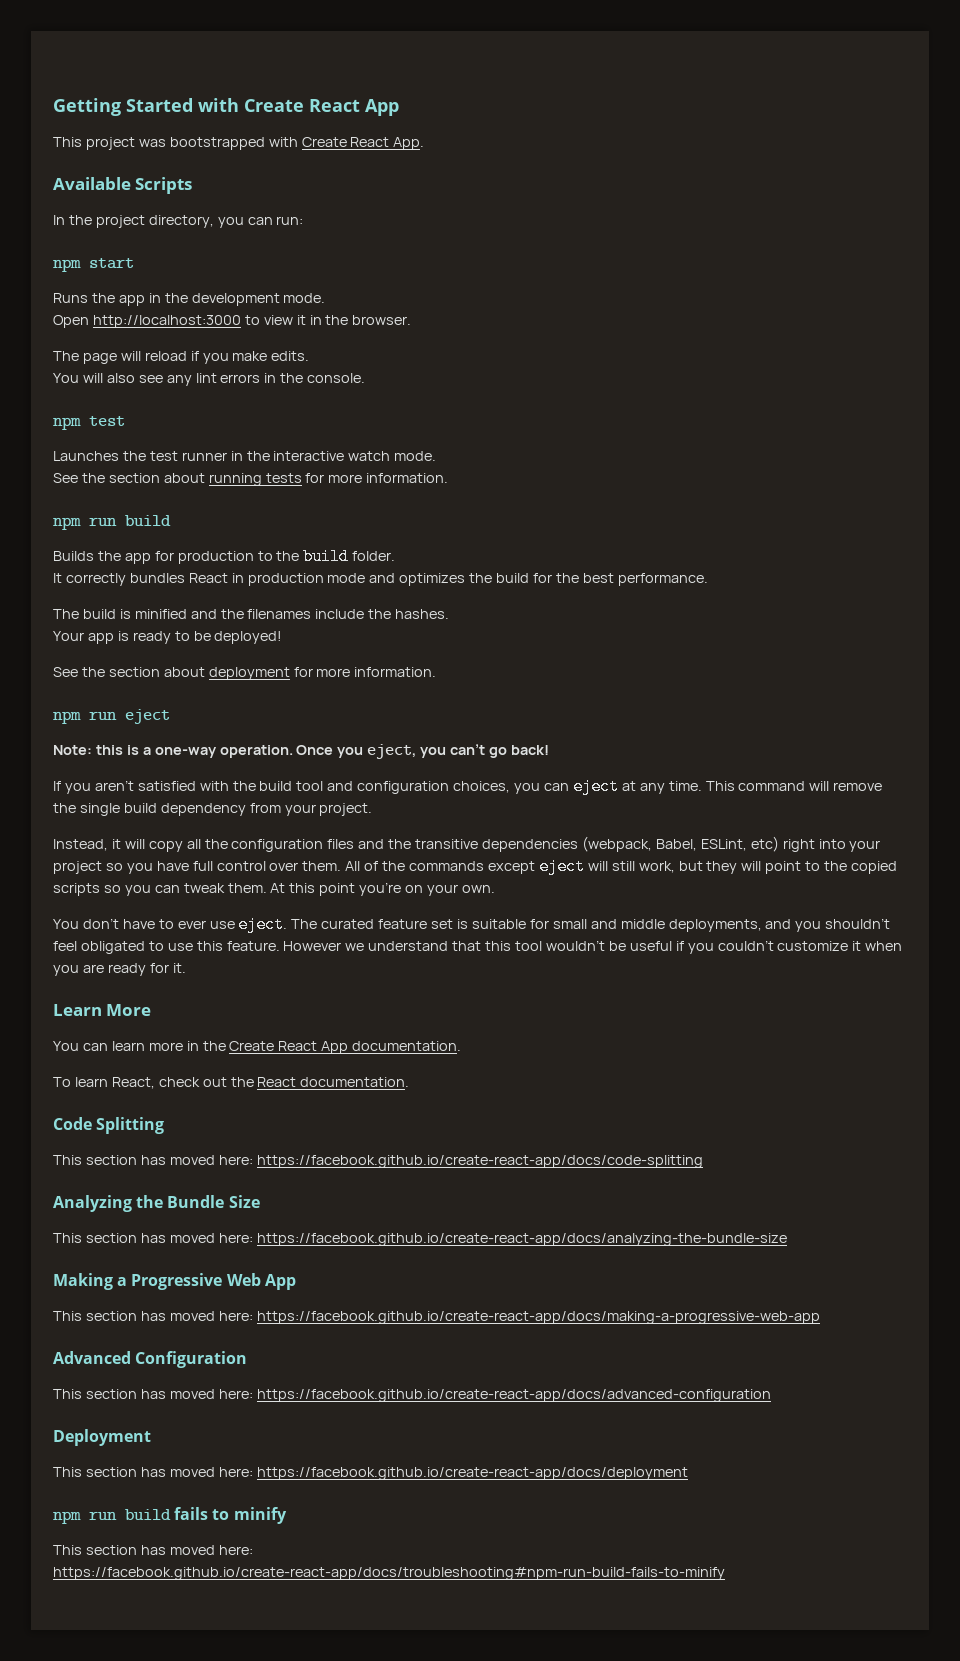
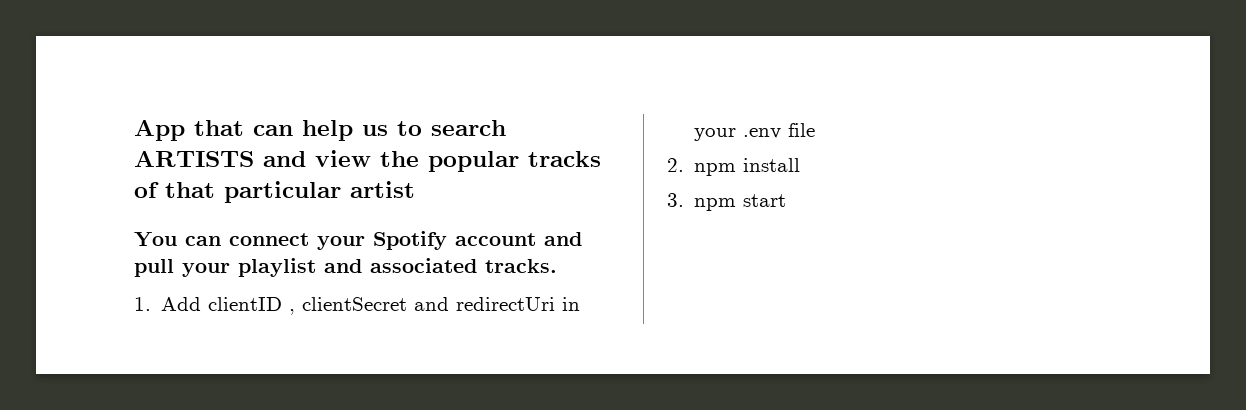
[53,98,399,116] [53,137,425,150] [53,177,193,194] [53,215,304,228] [53,258,134,272] [53,293,326,306] [53,315,412,328] [53,351,310,364] [53,373,366,386] [53,416,125,430] [53,451,437,461] [53,473,449,486] [53,515,171,530] [53,548,396,565] [53,573,708,586] [53,609,450,619] [53,631,283,644] [53,667,437,680] [53,709,170,724] [53,744,549,759] [53,778,883,795] [53,803,373,816] [53,836,881,852] [53,858,898,875] [53,882,495,896] [53,916,891,933] [53,940,903,954] [53,963,186,976] [53,1004,152,1016] [53,1041,462,1054] [53,1077,410,1089] [53,1117,165,1134] [53,1155,703,1168] [53,1195,260,1212] [53,1233,787,1246] [53,1273,296,1290] [53,1311,820,1324] [53,1351,248,1368] [53,1389,771,1402] [53,1429,151,1446] [53,1467,688,1480] [53,1507,287,1524] [53,1545,253,1555] [53,1567,725,1580] Getting Started with Create React App // This project was bootstrapped with Create React App. // Available Scripts // In the project directory, you can run: // npm start // Runs the app in the development mode. // Open http://localhost:3000 to view it in the browser. // The page will reload if you make edits. // You will also see any lint errors in the console. // npm test // Launches the test runner in the interactive watch mode. // See the section about running tests for more information. // npm run build // Builds the app for production to the build folder. // It correctly bundles React in production mode and optimizes the build for the best performance. // The build is minified and the filenames include the hashes. // Your app is ready to be deployed! // See the section about deployment for more information. // npm run eject // Note: this is a one-way operation. Once you eject, you can’t go back! // If you aren’t satisfied with the build tool and configuration choices, you can eject at any time. This command will remove the single build dependency from your project. // Instead, it will copy all the configuration files and the transitive dependencies (webpack, Babel, ESLint, etc) right into your project so you have full control over them. All of the commands except eject will still work, but they will point to the copied scripts so you can tweak them. At this point you’re on your own. // You don’t have to ever use eject. The curated feature set is suitable for small and middle deployments, and you shouldn’t feel obligated to use this feature. However we understand that this tool wouldn’t be useful if you couldn’t customize it when you are ready for it. // Learn More // You can learn more in the Create React App documentation. // To learn React, check out the React documentation. // Code Splitting // This section has moved here: https://facebook.github.io/create-react-app/docs/code-splitting // Analyzing the Bundle Size // This section has moved here: https://facebook.github.io/create-react-app/docs/analyzing-the-bundle-size // Making a Progressive Web App // This section has moved here: https://facebook.github.io/create-react-app/docs/making-a-progressive-web-app // Advanced Configuration // This section has moved here: https://facebook.github.io/create-react-app/docs/advanced-configuration // Deployment // This section has moved here: https://facebook.github.io/create-react-app/docs/deployment // npm run build fails to minify // This section has moved here: https://facebook.github.io/create-react-app/docs/troubleshooting#npm-run-build-fails-to-minify -> [134,119,506,141] [134,150,601,172] [134,181,415,203] [134,231,582,250] [134,258,557,277] [134,297,581,315] [694,123,816,141] [667,158,801,176] [667,193,787,211] App that can help us to search ARTISTS and view the popular tracks of that particular artist // You can connect your Spotify account and pull your playlist and associated tracks. // 1. Add clientID , clientSecret and redirectUri in your .env file // 2. npm install // 3. npm start

